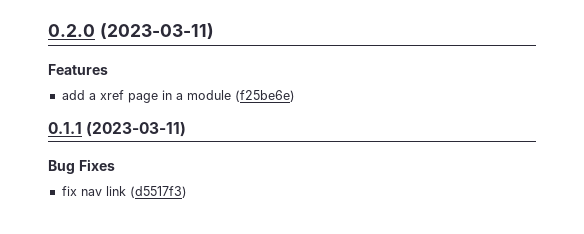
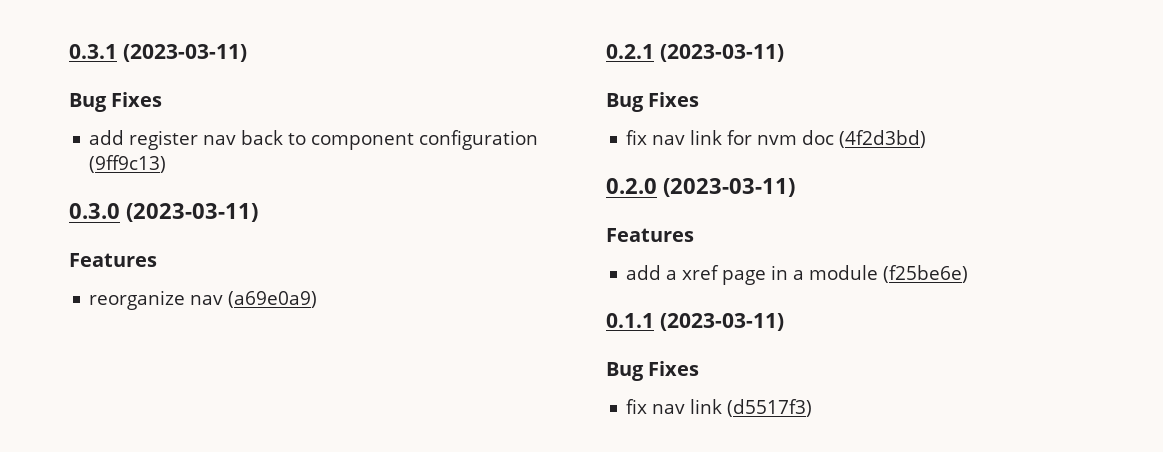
(48, 30) none -> [69,44,247,62] [69,92,163,112] [89,130,539,150] [89,155,167,173] [69,203,258,222] [69,253,157,267] [89,290,318,310] [606,44,784,62] [606,92,700,112] [626,130,927,148] 0.3.1 (2023-03-11) // Bug Fixes // add register nav back to component configuration (9ff9c13) // 0.3.0 (2023-03-11) // Features // reorganize nav (a69e0a9) // 0.2.1 (2023-03-11) // Bug Fixes // fix nav link for nvm doc (4f2d3bd) //

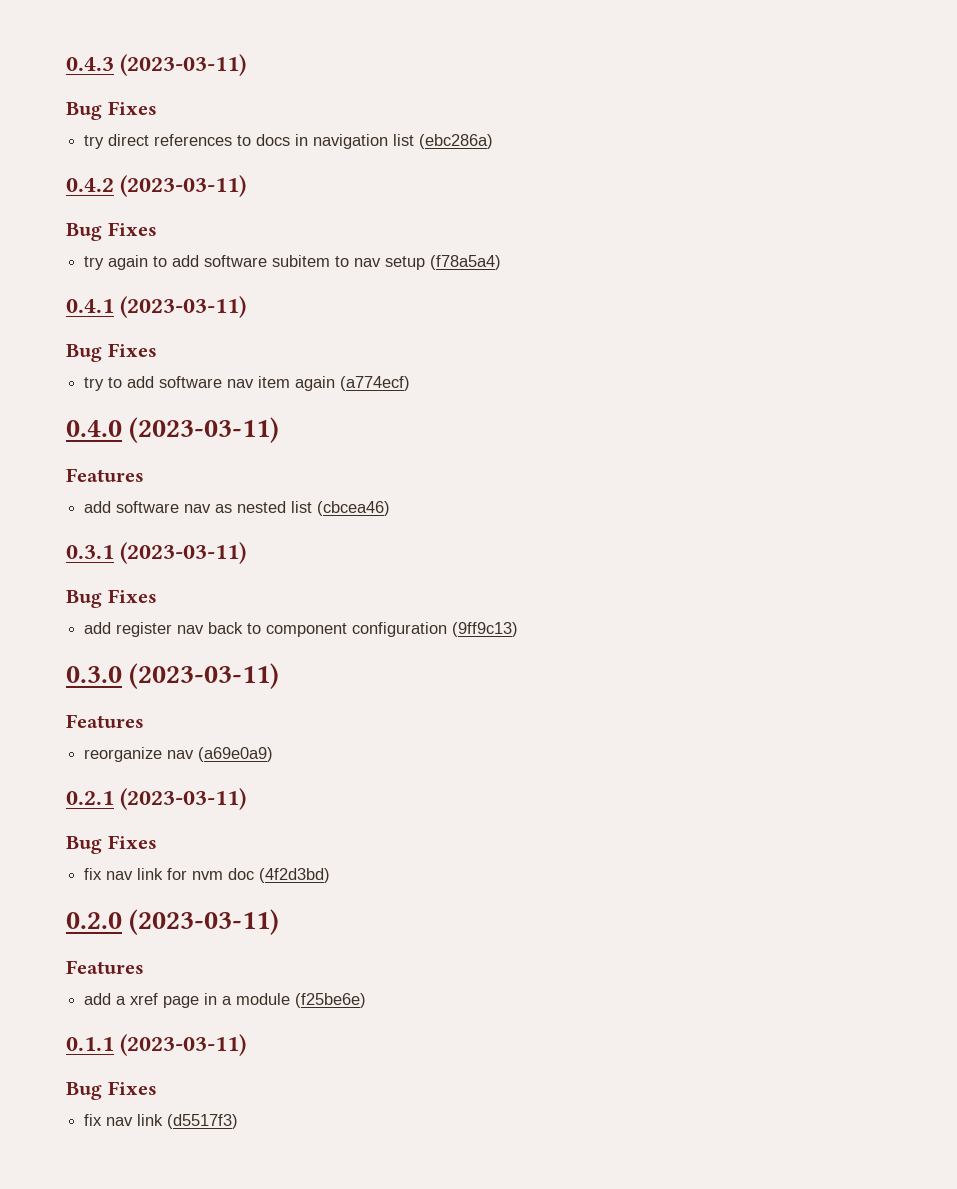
(69, 51) none -> [66,54,247,76] [66,101,157,120] [84,134,494,149] [66,175,247,197] [66,222,157,241] [84,255,502,270] [66,296,247,318] [66,343,157,362] [84,376,411,391] [66,417,280,443] [66,468,144,482] [84,501,391,516] 0.4.3 (2023-03-11) // Bug Fixes // try direct references to docs in navigation list (ebc286a) // 0.4.2 (2023-03-11) // Bug Fixes // try again to add software subitem to nav setup (f78a5a4) // 0.4.1 (2023-03-11) // Bug Fixes // try to add software nav item again (a774ecf) // 0.4.0 (2023-03-11) // Features // add software nav as nested list (cbcea46) //

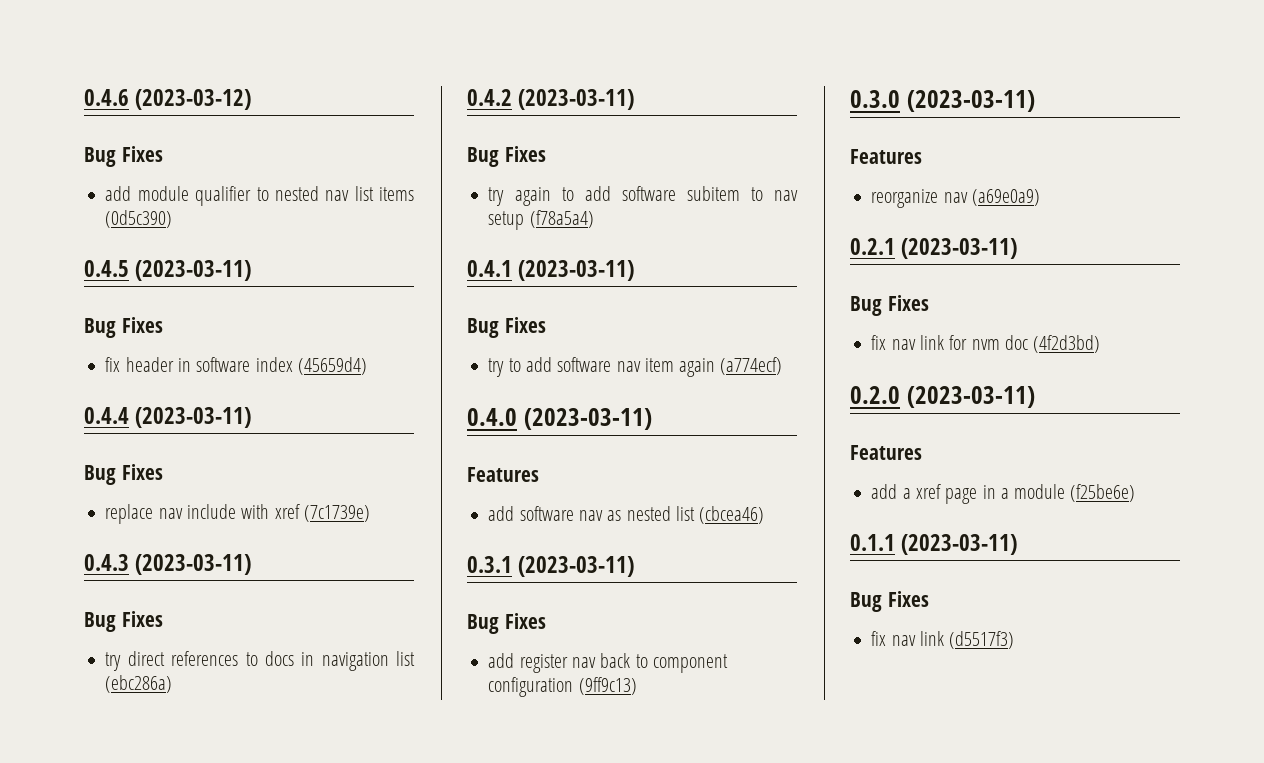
(66, 64) none -> [84,89,252,110] [84,146,163,167] [105,186,414,206] [105,210,173,228] [84,260,252,281] [84,317,163,338] [105,357,367,375] [84,407,252,428] [84,464,163,485] [105,504,370,524] 0.4.6 (2023-03-12) // Bug Fixes // add module qualifier to nested nav list items (0d5c390) // 0.4.5 (2023-03-11) // Bug Fixes // fix header in software index (45659d4) // 0.4.4 (2023-03-11) // Bug Fixes // replace nav include with xref (7c1739e) //

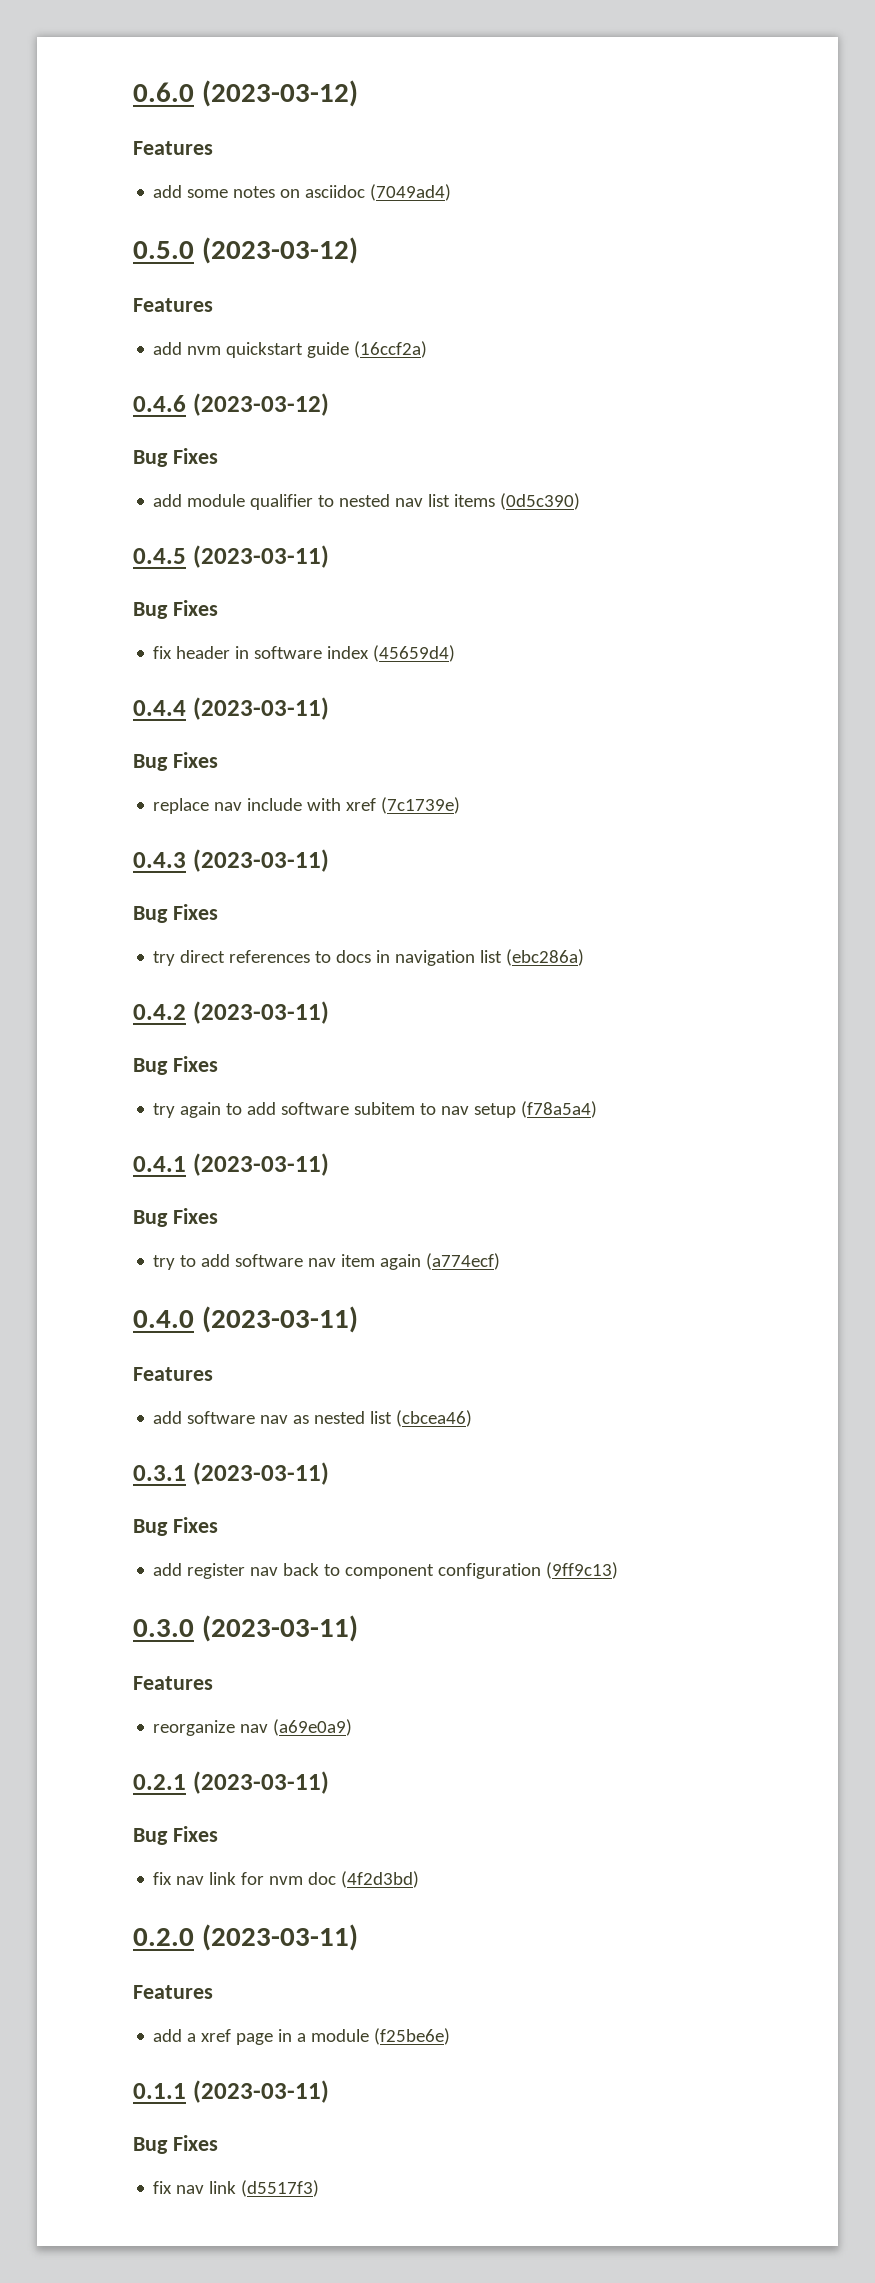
(84, 97) none -> [133,80,358,107] [133,141,213,155] [153,184,452,201] [133,237,358,264] [133,298,213,312] [153,341,428,358] 0.6.0 (2023-03-12) // Features // add some notes on asciidoc (7049ad4) // 0.5.0 (2023-03-12) // Features // add nvm quickstart guide (16ccf2a) //

